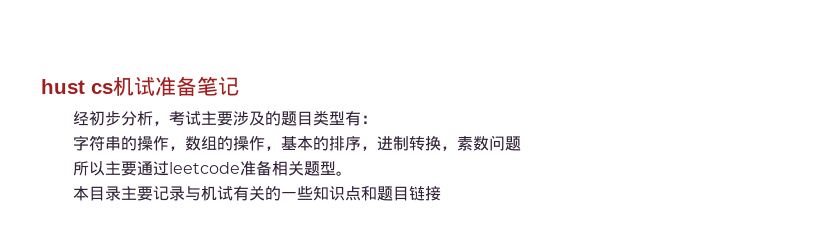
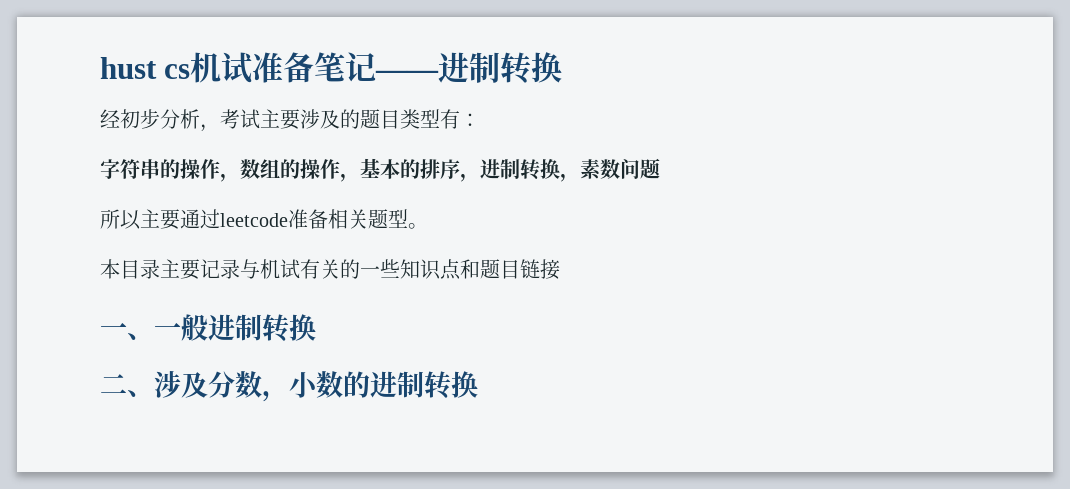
(239, 86) none -> [375,52,563,84] ——进制转换
(441, 193) none -> [100,314,316,342] [100,371,478,402] // 一、一般进制转换 // 二、涉及分数，小数的进制转换

